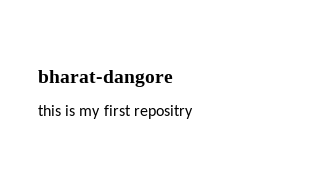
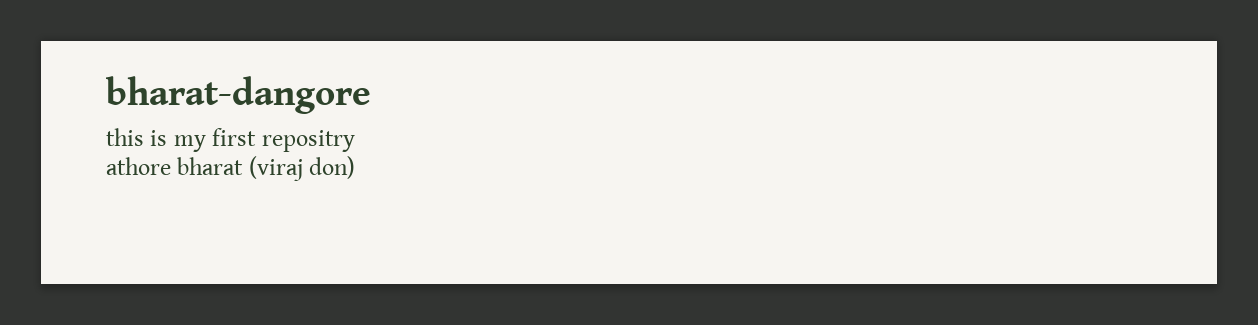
(193, 112) none -> [106,156,356,181] // athore bharat (viraj don)

